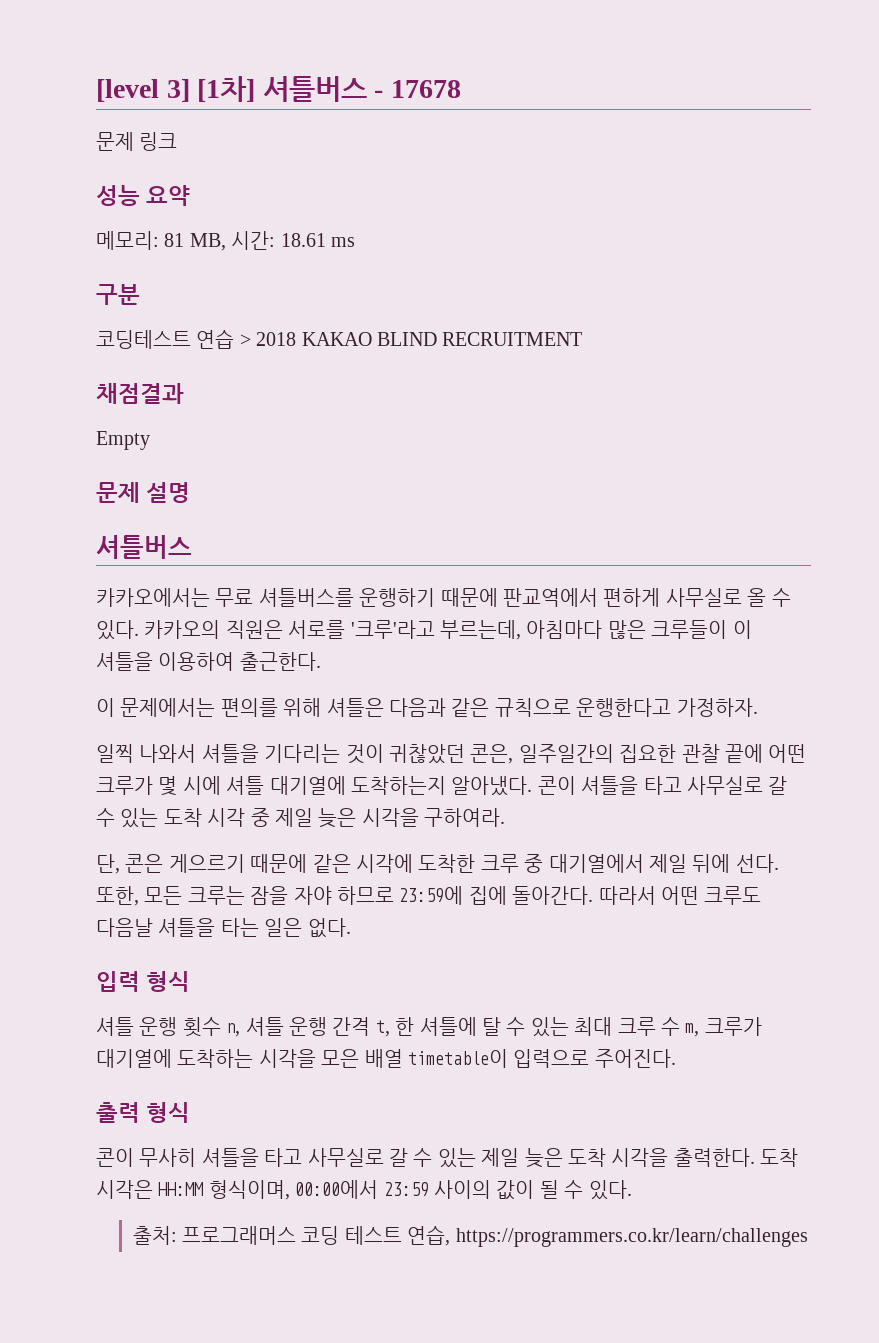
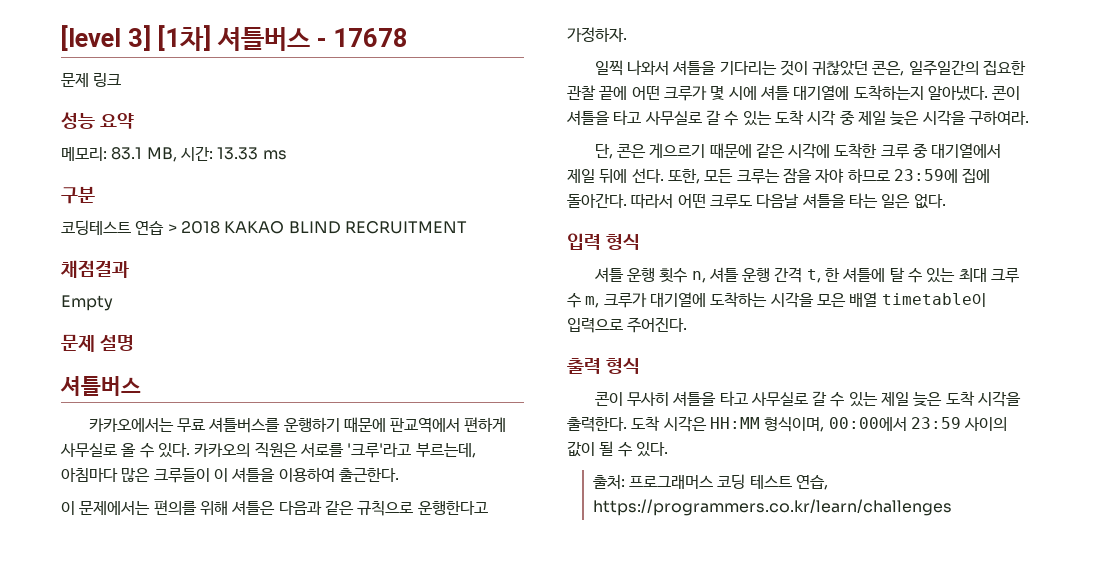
[164,233,185,247] 81 -> [111,147,143,160] 83.1
[280,233,326,247] 18.61 -> [217,147,259,160] 13.33

